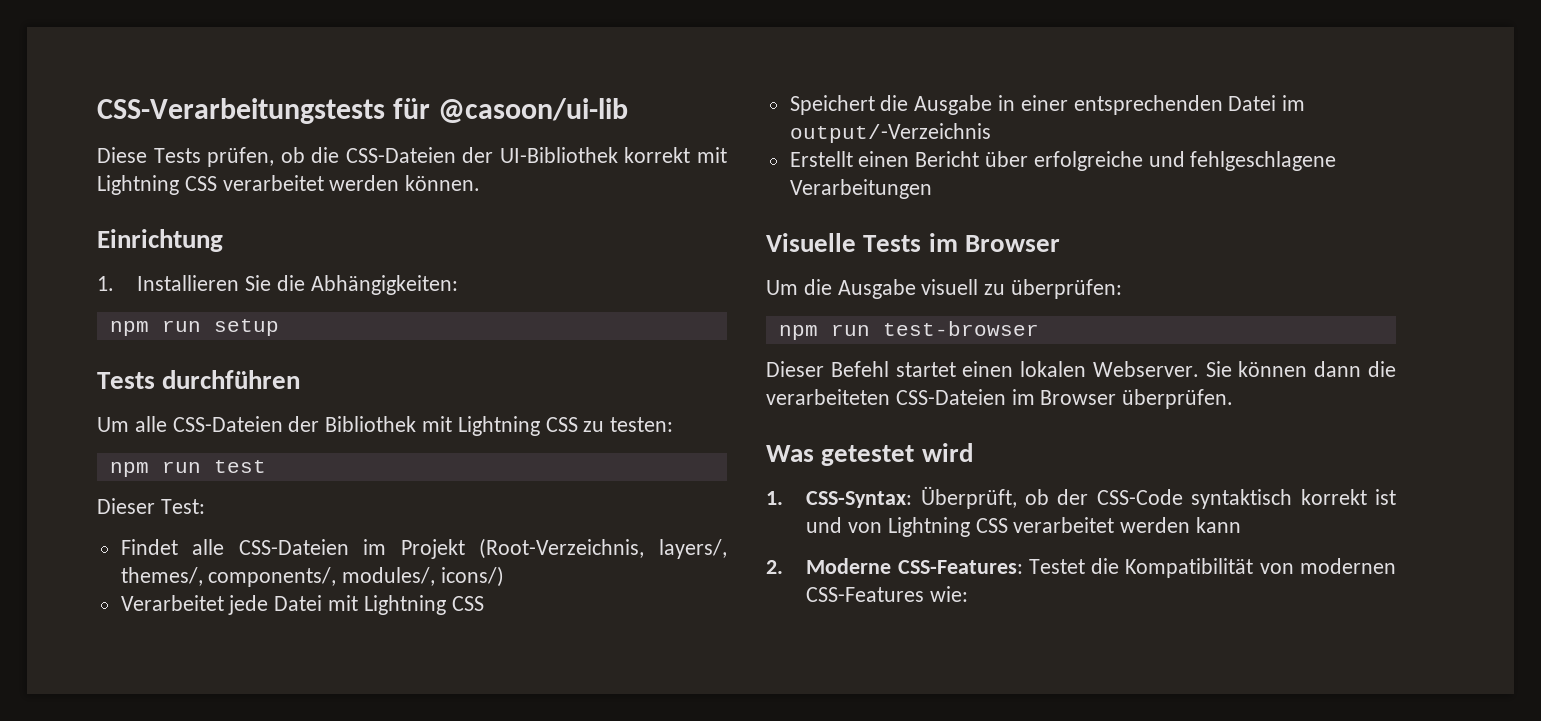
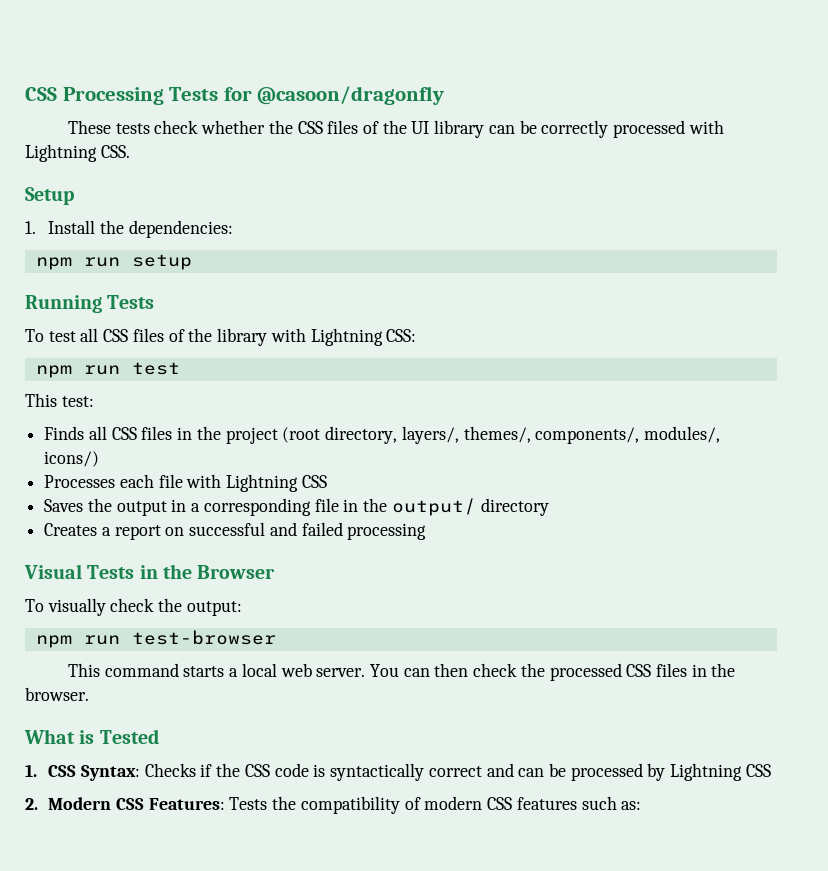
[97,98,629,124] [97,147,727,167] [97,175,481,195] [97,229,223,252] [97,275,458,295] CSS-Verarbeitungstests für @casoon/ui-lib // Diese Tests prüfen, ob die CSS-Dateien der UI-Bibliothek korrekt mit Lightning CSS verarbeitet werden können. // Einrichtung // 1. Installieren Sie die Abhängigkeiten: -> [25,86,445,105] [67,120,724,138] [25,144,130,162] [25,187,74,205] [25,220,233,238] CSS Processing Tests for @casoon/dragonfly // These tests check whether the CSS files of the UI library can be correctly processed with Lightning CSS. // Setup // 1. Install the dependencies:
[97,370,301,389] [97,416,674,436] [109,460,266,477] [97,498,205,514] [120,538,645,559] Tests durchführen // Um alle CSS-Dateien der Bibliothek mit Lightning CSS zu testen: // npm run test // Dieser Test: // Findet alle CSS-Dateien im Projekt (Root-Verzeichnis, -> [25,295,155,313] [25,328,417,346] [35,362,180,378] [25,393,94,407] [44,426,398,444] Running Tests // To test all CSS files of the library with Lightning CSS: // npm run test // This test: // Finds all CSS files in the project (root directory,
[120,595,484,615] [789,95,1306,115] [789,123,991,143] [789,151,1337,171] [789,179,932,199] [766,233,1060,252] [766,279,1123,299] [778,321,1039,340] [766,361,1396,377] [766,389,1234,409] [766,443,973,466] [766,486,1396,509] [806,517,1242,537] [766,558,1396,578] [806,586,969,602] Verarbeitet jede Datei mit Lightning CSS // Speichert die Ausgabe in einer entsprechenden Datei im output/-Verzeichnis // Erstellt einen Bericht über erfolgreiche und fehlgeschlagene Verarbeitungen // Visuelle Tests im Browser // Um die Ausgabe visuell zu überprüfen: // npm run test-browser // Dieser Befehl startet einen lokalen Webserver. Sie können dann die verarbeiteten CSS-Dateien im Browser überprüfen. // Was getestet wird // 1. CSS-Syntax: Überprüft, ob der CSS-Code syntaktisch korrekt ist und von Lightning CSS verarbeitet werden kann // 2. Moderne CSS-Features: Testet die Kompatibilität von modernen CSS-Features wie: -> [44,474,327,492] [44,498,549,516] [44,522,427,540] [24,564,276,579] [25,598,242,616] [35,630,276,648] [67,663,736,681] [25,687,89,701] [24,729,159,744] [25,763,771,781] [25,796,642,814] Processes each file with Lightning CSS // Saves the output in a corresponding file in the output/ directory // Creates a report on successful and failed processing // Visual Tests in the Browser // To visually check the output: // npm run test-browser // This command starts a local web server. You can then check the processed CSS files in the browser. // What is Tested // 1. CSS Syntax: Checks if the CSS code is syntactically correct and can be processed by Lightning CSS // 2. Modern CSS Features: Tests the compatibility of modern CSS features such as:

